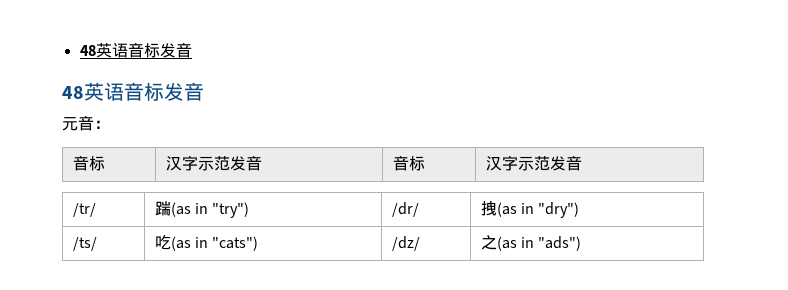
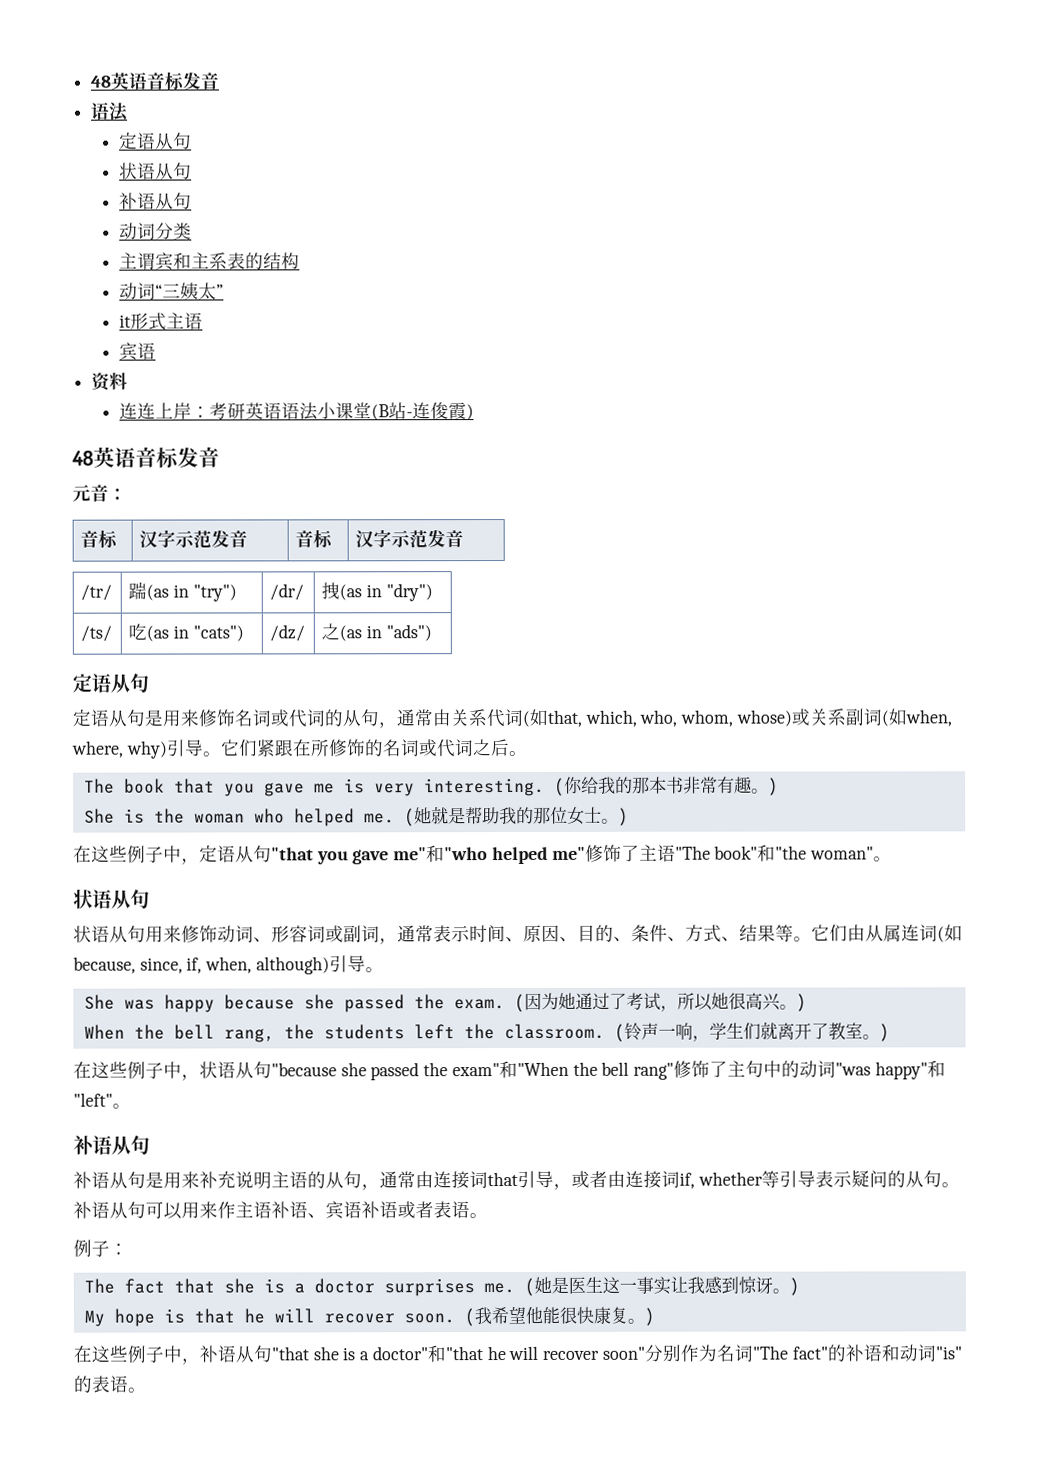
[79,42,192,58] 48英语音标发音 -> [90,71,220,91] [91,102,130,122] [118,131,192,150] [118,162,192,180] [118,192,192,210] [118,222,192,240] [118,252,300,271] [118,282,224,300] [118,312,203,331] [118,342,156,361] [91,372,129,391] [118,402,474,421] 48英语音标发音 // 语法 // 定语从句 // 状语从句 // 补语从句 // 动词分类 // 主谓宾和主系表的结构 // 动词“三姨太” // it形式主语 // 宾语 // 资料 // 连连上岸：考研英语语法小课堂(B站-连俊霞)
(582, 243) none -> [72,673,149,694] [72,708,952,729] [72,739,528,759] [83,776,779,797] [83,806,629,827] [73,844,893,865] [73,889,150,910] [73,924,963,945] [73,955,384,975] [83,992,807,1013] [83,1021,890,1043] [73,1060,946,1081] [73,1092,131,1109] [73,1135,150,1156] [73,1169,960,1191] [73,1201,488,1220] [73,1239,128,1257] [83,1276,800,1297] [83,1305,655,1327] [73,1344,962,1365] [74,1375,147,1393] // 定语从句 // 定语从句是用来修饰名词或代词的从句，通常由关系代词(如that, which, who, whom, whose)或关系副词(如when, where, why)引导。它们紧跟在所修饰的名词或代词之后。 // The book that you gave me is very interesting. (你给我的那本书非常有趣。) // She is the woman who helped me. (她就是帮助我的那位女士。) // 在这些例子中，定语从句"that you gave me"和"who helped me"修饰了主语"The book"和"the woman"。 // 状语从句 // 状语从句用来修饰动词、形容词或副词，通常表示时间、原因、目的、条件、方式、结果等。它们由从属连词(如because, since, if, when, although)引导。 // She was happy because she passed the exam. (因为她通过了考试，所以她很高兴。) // When the bell rang, the students left the classroom. (铃声一响，学生们就离开了教室。) // 在这些例子中，状语从句"because she passed the exam"和"When the bell rang"修饰了主句中的动词"was happy"和"left"。 // 补语从句 // 补语从句是用来补充说明主语的从句，通常由连接词that引导，或者由连接词if, whether等引导表示疑问的从句。补语从句可以用来作主语补语、宾语补语或者表语。 // 例子： // The fact that she is a doctor surprises me. (她是医生这一事实让我感到惊讶。) // My hope is that he will recover soon. (我希望他能很快康复。) // 在这些例子中，补语从句"that she is a doctor"和"that he will recover soon"分别作为名词"The fact"的补语和动词"is"的表语。

